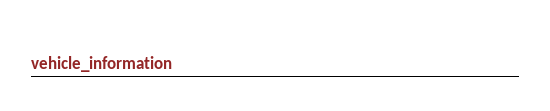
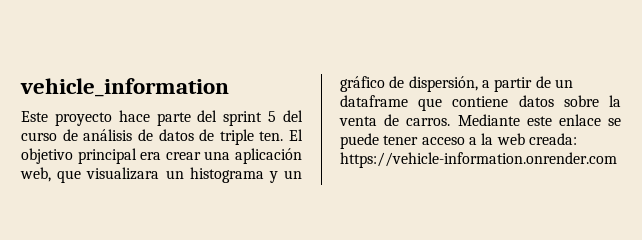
(172, 64) none -> [21,110,303,126] [21,129,303,145] [21,148,302,164] [20,167,303,183] [340,76,573,92] [340,95,621,111] [339,114,621,126] [340,133,577,149] [340,152,617,168] // Este proyecto hace parte del sprint 5 del curso de análisis de datos de triple ten. El objetivo principal era crear una aplicación web, que visualizara un histograma y un gráfico de dispersión, a partir de un dataframe que contiene datos sobre la venta de carros. Mediante este enlace se puede tener acceso a la web creada: https://vehicle-information.onrender.com

